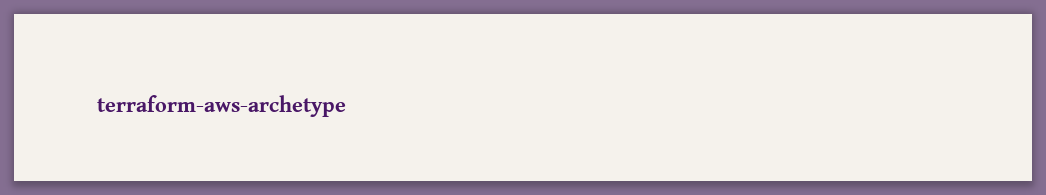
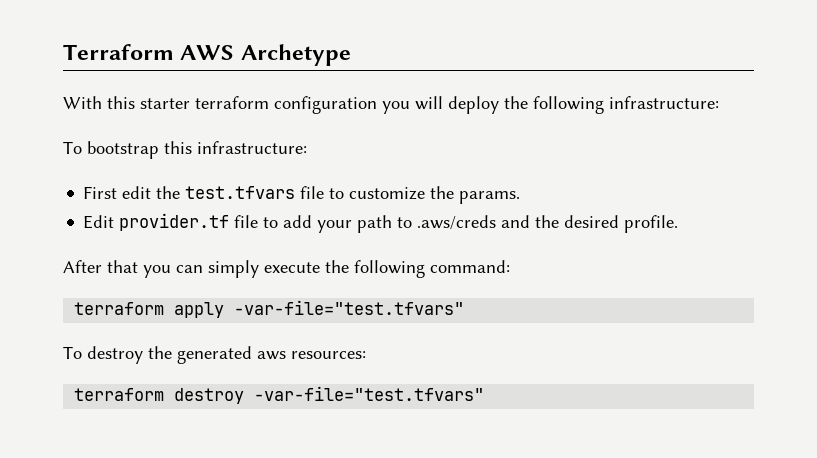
[97,95,346,117] terraform-aws-archetype -> [63,44,351,66] [63,96,719,114] [63,141,307,159] [83,186,521,204] [83,213,679,233] [63,260,510,278] [74,300,465,318] [63,346,366,364] [74,386,485,404] Terraform AWS Archetype // With this starter terraform configuration you will deploy the following infrastructure: // To bootstrap this infrastructure: // First edit the test.tfvars file to customize the params. // Edit provider.tf file to add your path to .aws/creds and the desired profile. // After that you can simply execute the following command: // terraform apply -var-file="test.tfvars" // To destroy the generated aws resources: // terraform destroy -var-file="test.tfvars"

